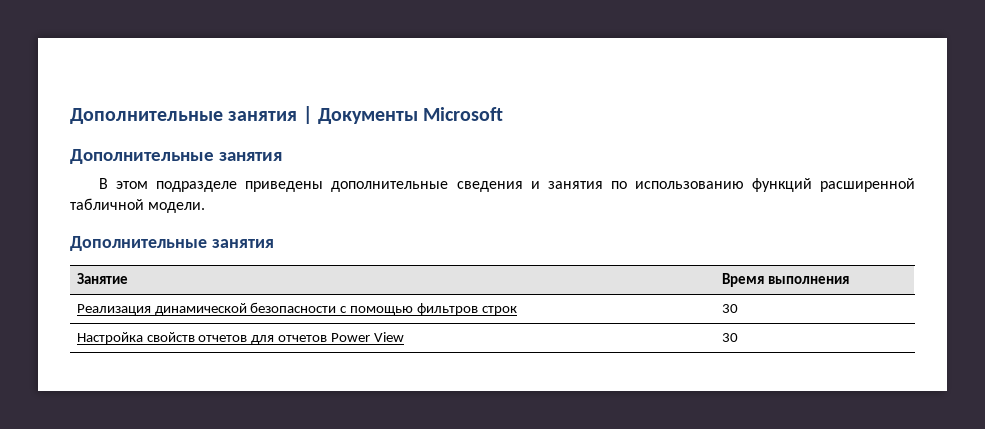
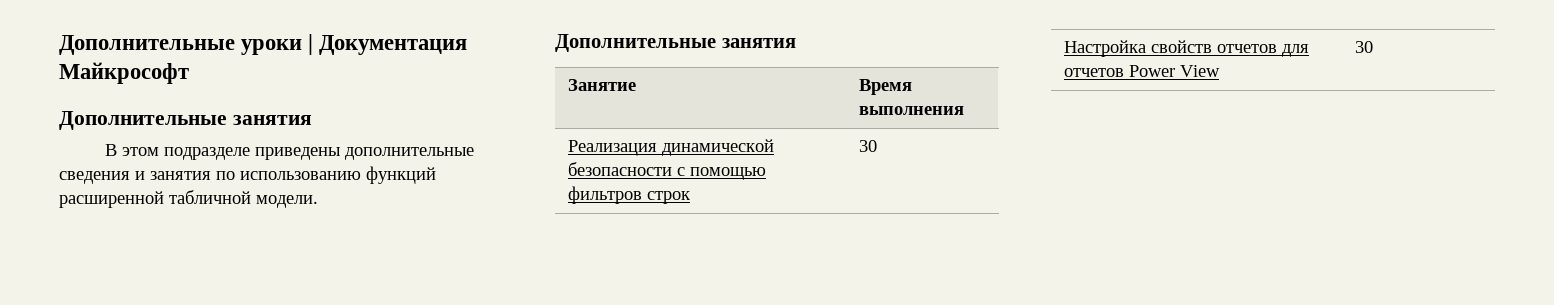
[70,106,504,124] Дополнительные занятия | Документы Microsoft -> [59,34,468,55] [59,62,189,84] Дополнительные уроки | Документация Майкрософт

